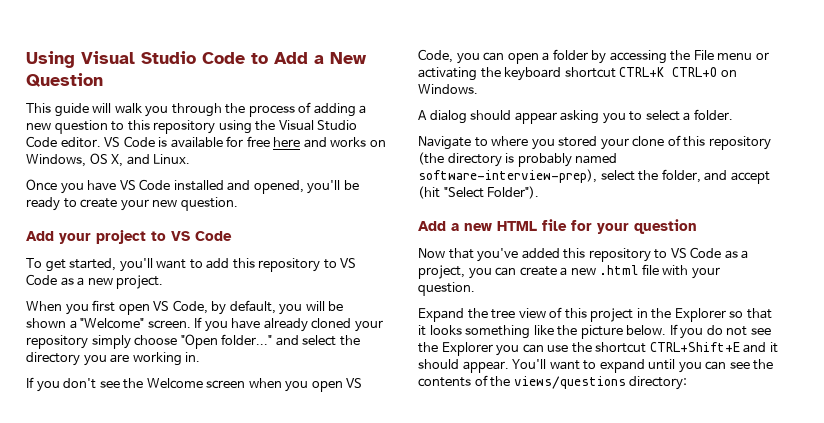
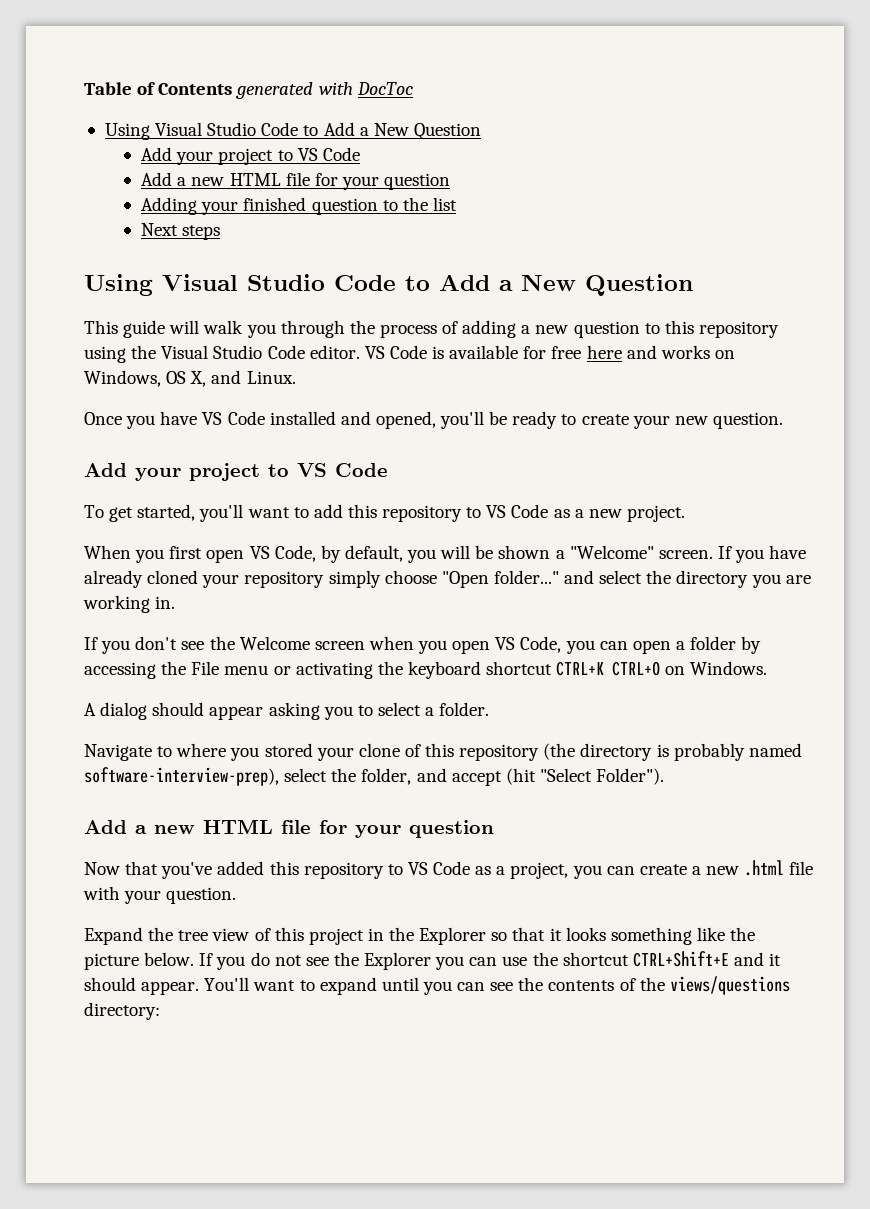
(26, 59) none -> [84,82,413,99] [104,122,481,140] [141,147,360,165] [141,172,451,190] [141,197,457,215] [141,223,221,240] Table of Contents generated with DocToc // Using Visual Studio Code to Add a New Question // Add your project to VS Code // Add a new HTML file for your question // Adding your finished question to the list // Next steps //

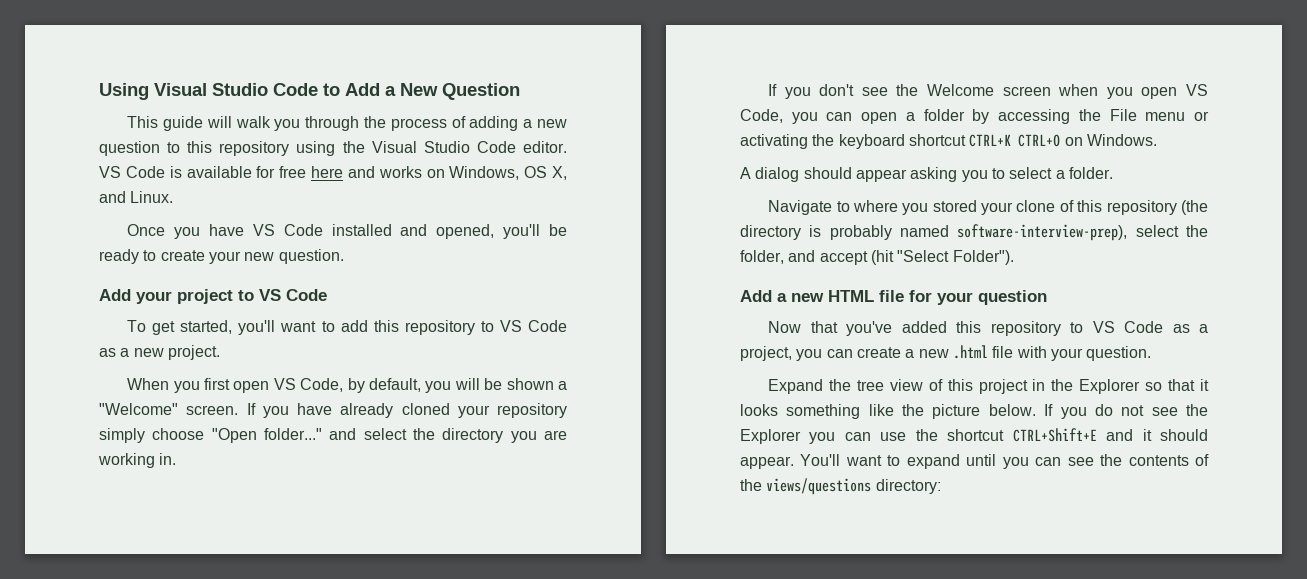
[84,82,413,99] [104,122,481,140] [141,147,360,165] [141,172,451,190] [141,197,457,215] [141,223,221,240] Table of Contents generated with DocToc // Using Visual Studio Code to Add a New Question // Add your project to VS Code // Add a new HTML file for your question // Adding your finished question to the list // Next steps // -> (99, 91) none

